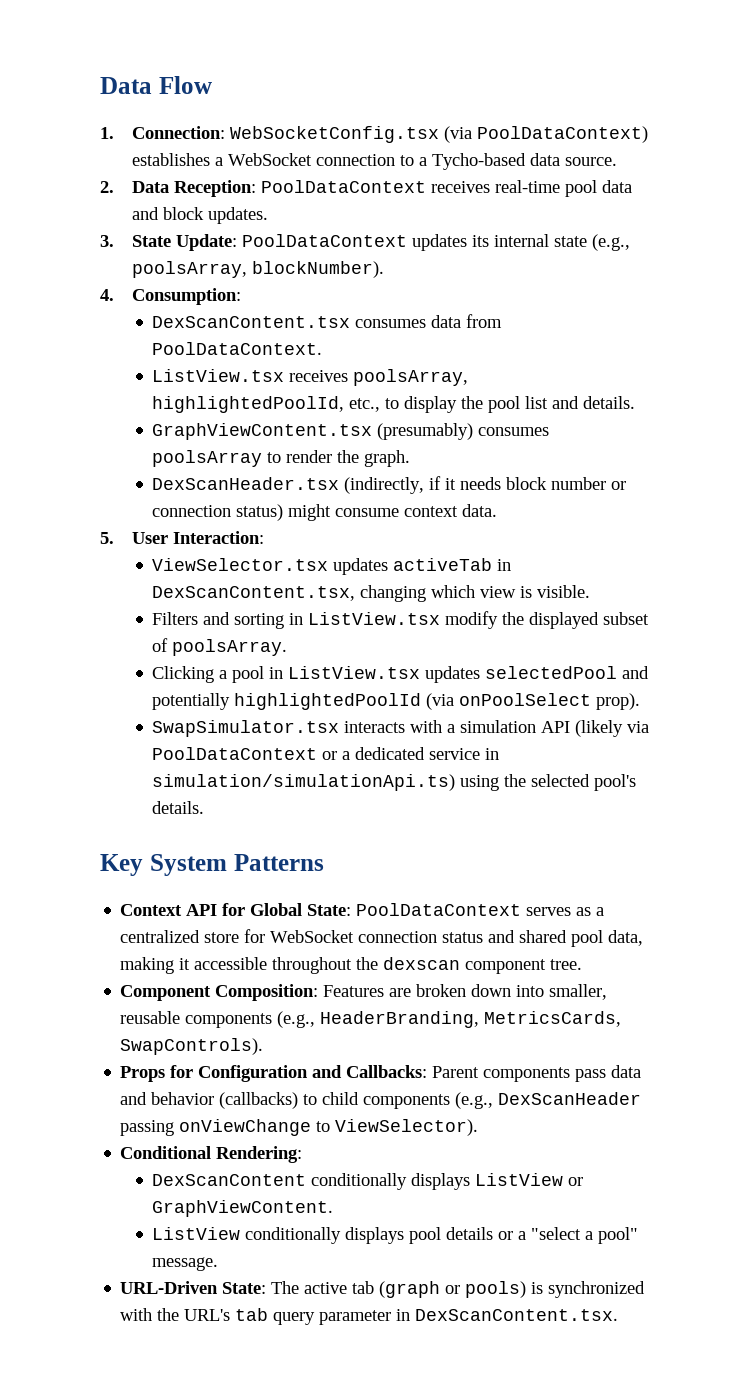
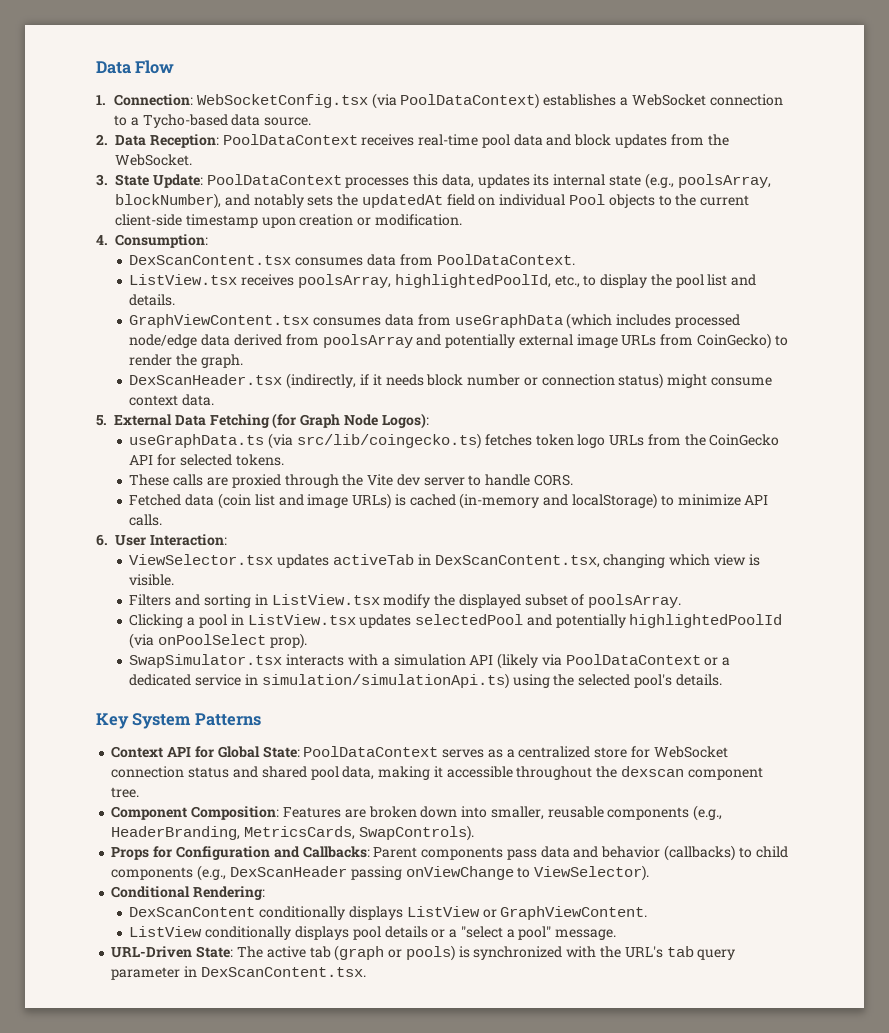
[208,207,269,224] updates. -> [615,134,729,148] [115,154,192,166] updates from the WebSocket.
(408, 240) none -> [345,174,474,188] processes this data,
[252,261,385,278] blockNumber). -> [115,193,750,209] [115,214,462,228] blockNumber), and notably sets the updatedAt field on individual Pool objects to the current client-side timestamp upon creation or modification.
[377,423,550,440] [152,450,263,467] (presumably) consumes poolsArray -> [313,313,740,329] [129,333,772,349] consumes data from useGraphData (which includes processed node/edge data derived from poolsArray and potentially external image URLs from CoinGecko)
(114, 538) none -> [114,413,429,429] [129,433,780,449] [129,454,284,466] [129,474,574,488] [129,493,769,509] [129,514,163,526] [96,534,108,546] External Data Fetching (for Graph Node Logos): // useGraphData.ts (via src/lib/coingecko.ts) fetches token logo URLs from the CoinGecko API for selected tokens. // These calls are proxied through the Vite dev server to handle CORS. // Fetched data (coin list and image URLs) is cached (in-memory and localStorage) to minimize API calls. // 6.

